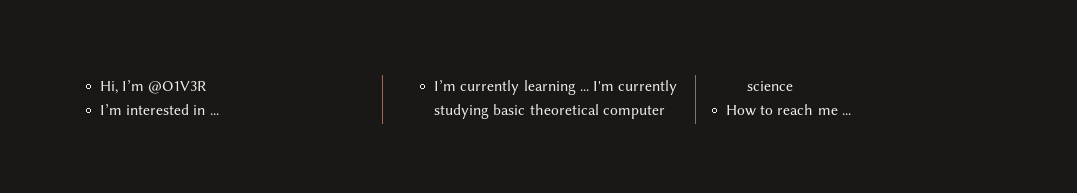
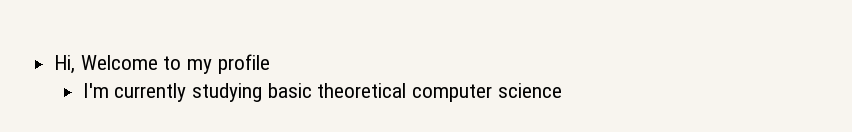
[122,80,207,94] [100,104,219,115] [434,80,589,95] I’m @O1V3R // I’m interested in ... // I’m currently learning ... -> [80,54,270,74] Welcome to my profile //
[726,104,851,116] // How to reach me ... -> (562, 90) none

